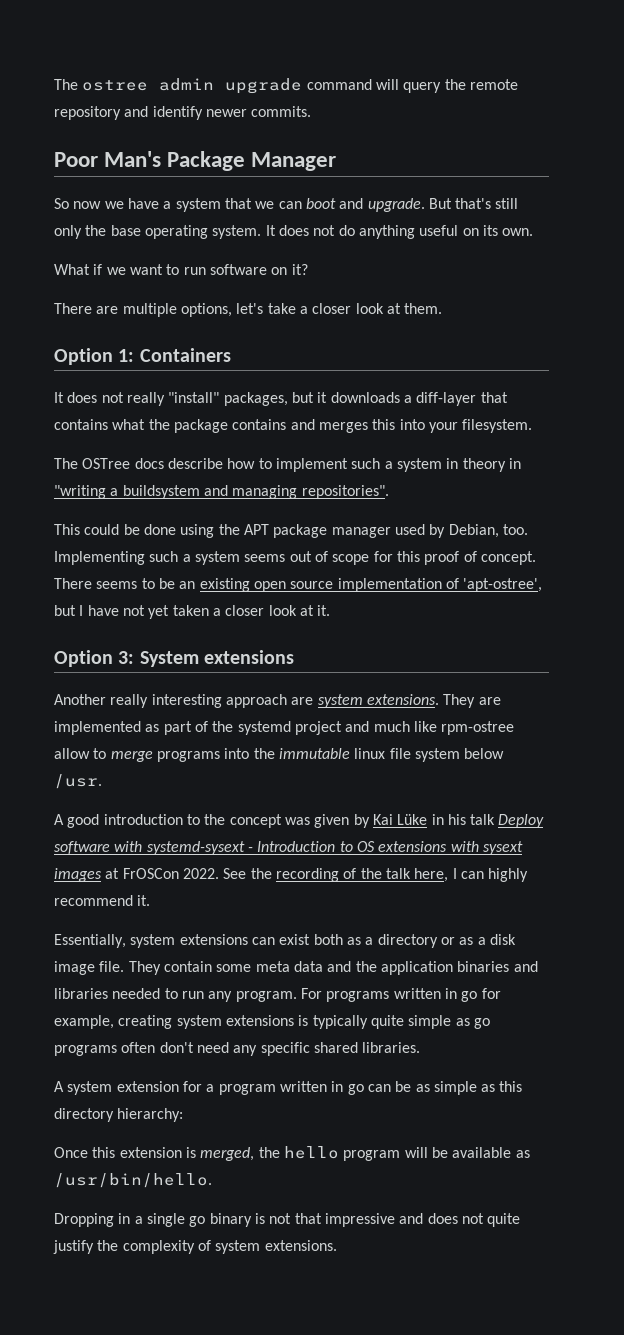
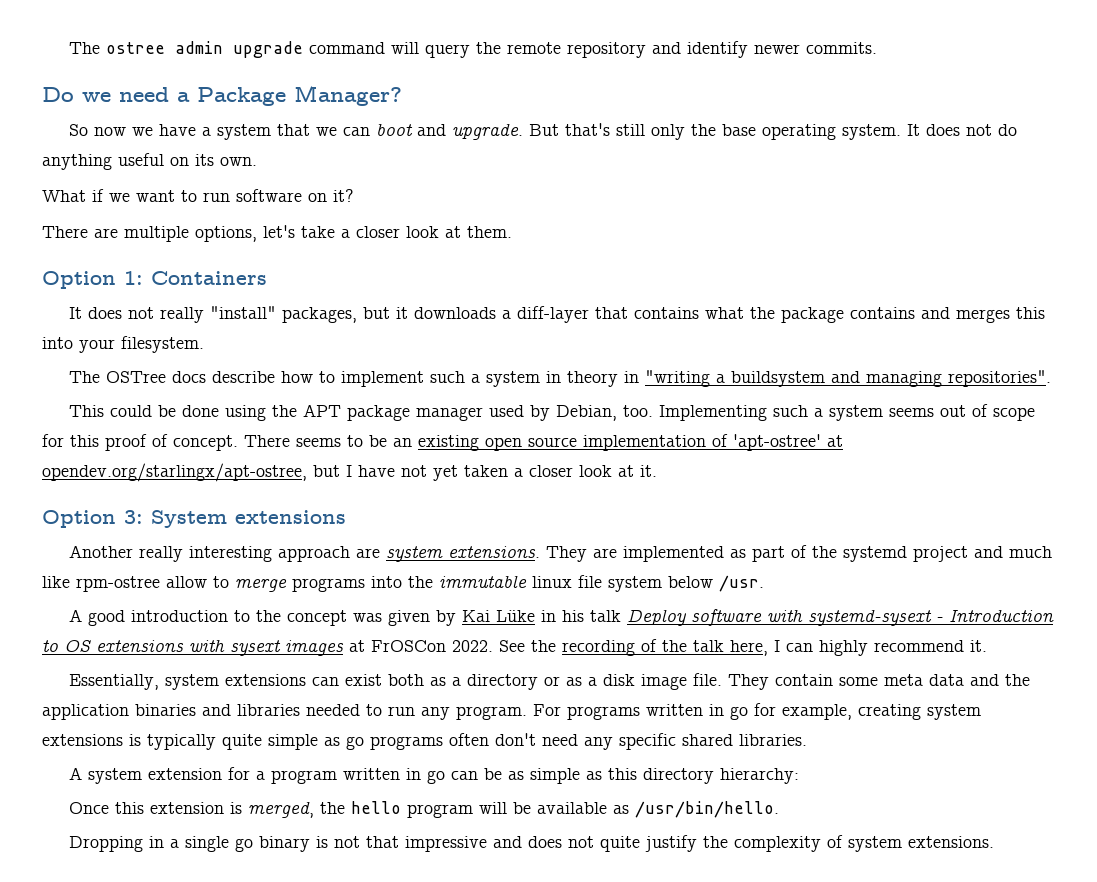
[54,151,337,171] Poor Man's Package Manager -> [42,85,402,106] Do we need a Package Manager?
[463,578,543,592] 'apt-ostree', -> [733,434,843,451] [42,463,307,482] 'apt-ostree' at opendev.org/starlingx/apt-ostree,

